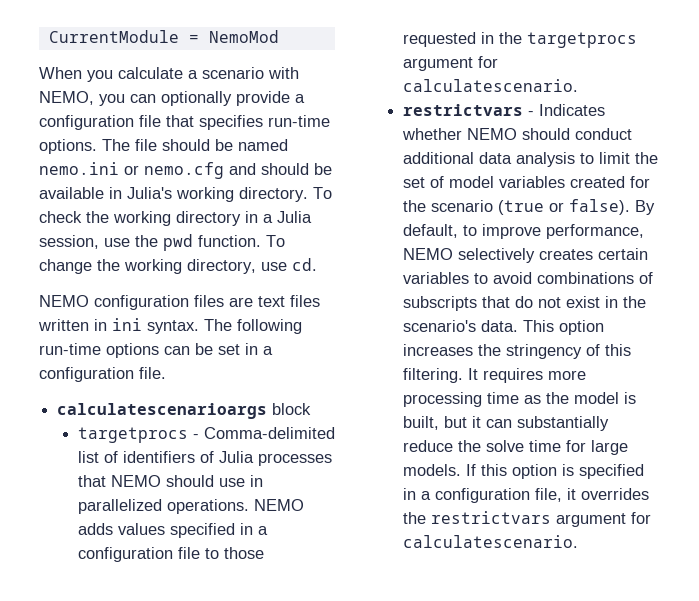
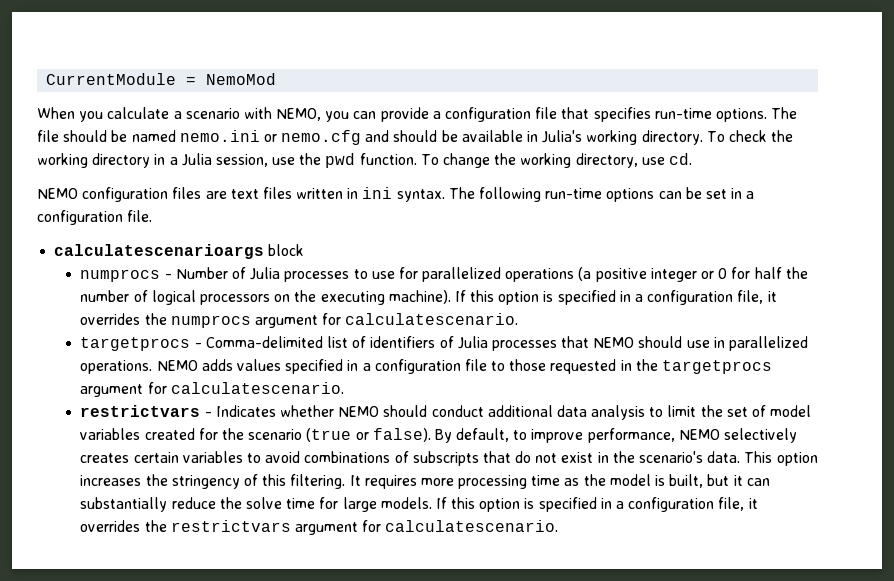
[161,91,232,106] optionally -> (377, 115) none
(312, 409) none -> [80,267,808,282] [80,290,777,305] [80,313,519,328] // numprocs - Number of Julia processes to use for parallelized operations (a positive integer or 0 for half the number of logical processors on the executing machine). If this option is specified in a configuration file, it overrides the numprocs argument for calculatescenario.

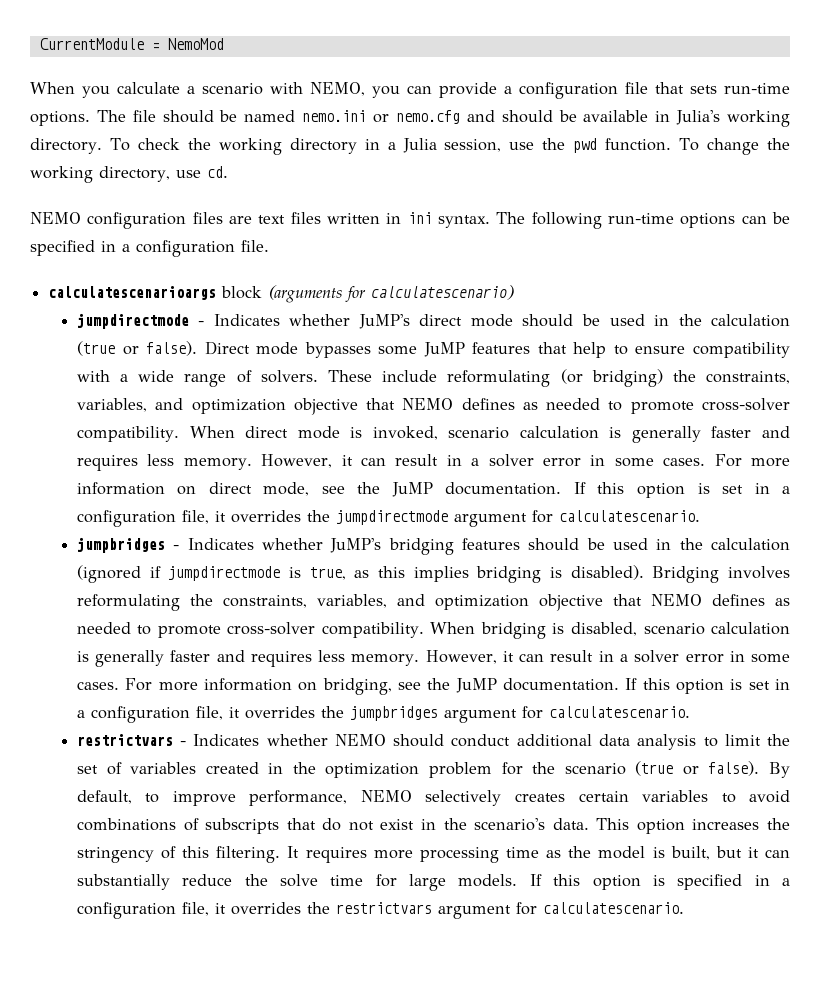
[593,107,651,122] specifies -> [690,85,717,94] sets
[705,189,727,199] set -> [30,240,95,256] specified
[80,267,808,282] [80,290,777,305] [80,313,519,328] [80,336,808,351] [80,359,772,374] // numprocs - Number of Julia processes to use for parallelized operations (a positive integer or 0 for half the number of logical processors on the executing machine). If this option is specified in a configuration file, it overrides the numprocs argument for calculatescenario. // targetprocs - Comma-delimited list of identifiers of Julia processes that NEMO should use in parallelized operations. NEMO adds values specified in a configuration file to those requested in the targetprocs -> [268,285,515,303] [76,313,790,329] [76,341,790,358] [76,369,791,387] [76,398,790,415] [76,426,791,443] [76,454,790,471] [76,482,791,498] [76,510,700,527] [76,537,790,555] [76,565,791,583] [76,594,791,611] [76,622,790,639] [76,650,791,667] [76,678,791,695] [76,706,438,723] (arguments for calculatescenario) // jumpdirectmode - Indicates whether JuMP's direct mode should be used in the calculation (true or false). Direct mode bypasses some JuMP features that help to ensure compatibility with a wide range of solvers. These include reformulating (or bridging) the constraints, variables, and optimization objective that NEMO defines as needed to promote cross-solver compatibility. When direct mode is invoked, scenario calculation is generally faster and requires less memory. However, it can result in a solver error in some cases. For more information on direct mode, see the JuMP documentation. If this option is set in a configuration file, it overrides the jumpdirectmode argument for calculatescenario. // jumpbridges - Indicates whether JuMP's bridging features should be used in the calculation (ignored if jumpdirectmode is true, as this implies bridging is disabled). Bridging involves reformulating the constraints, variables, and optimization objective that NEMO defines as needed to promote cross-solver compatibility. When bridging is disabled, scenario calculation is generally faster and requires less memory. However, it can result in a solver error in some cases. For more information on bridging, see the JuMP documentation. If this option is set in a configuration file, it overrides the jumpbridges
[770,405,812,417] model -> (122, 768) none
(195, 434) none -> [268,762,492,778] in the optimization problem

